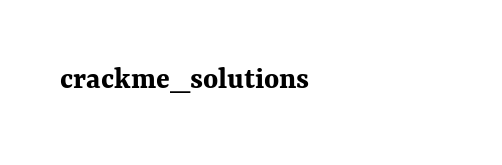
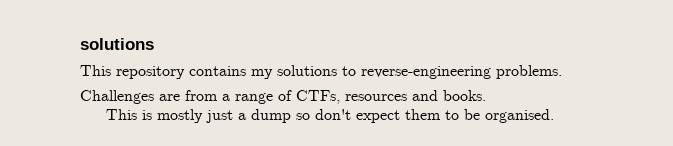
[60,67,309,93] crackme_solutions -> [80,38,154,50] [80,65,562,79] [80,90,486,104] [106,109,555,123] solutions // This repository contains my solutions to reverse-engineering problems. // Challenges are from a range of CTFs, resources and books. // This is mostly just a dump so don't expect them to be organised.

